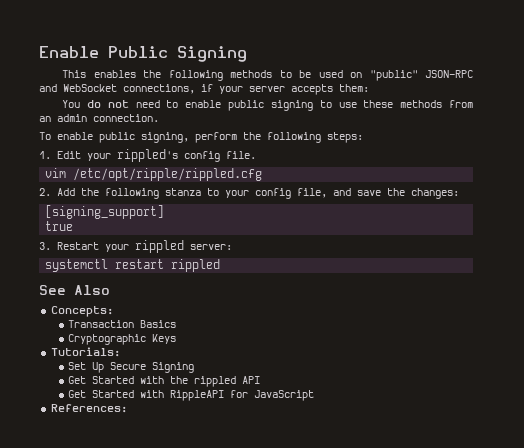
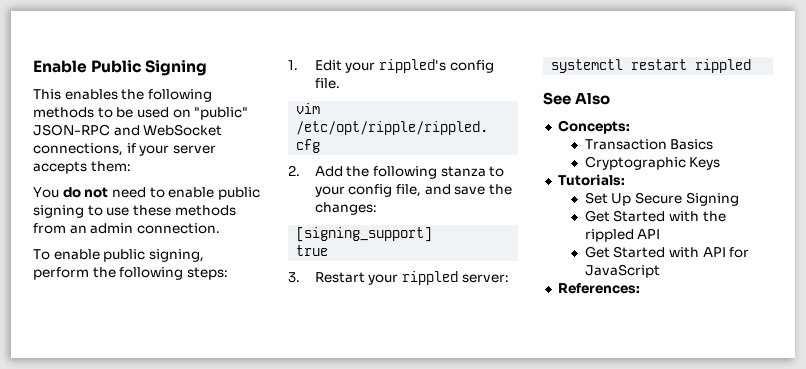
[170,390,225,401] RippleAPI -> [702,247,726,257] API

